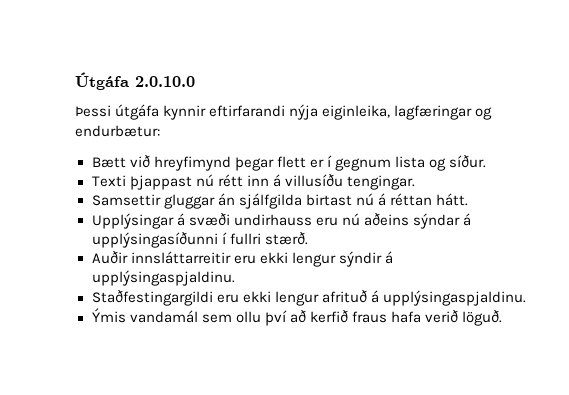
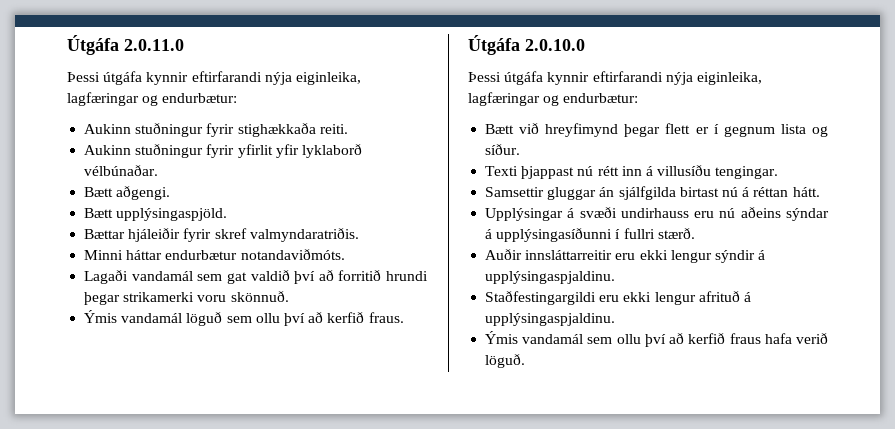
[75,72,129,90] Útgáfa -> [67,35,184,55] [67,71,361,85] [67,92,238,106] [84,123,348,137] [84,144,362,158] [84,165,159,176] [84,186,171,200] [84,208,228,221] [84,228,359,242] [84,249,345,260] [84,270,428,284] [84,291,289,305] [84,310,404,326] [468,35,520,55] Útgáfa 2.0.11.0 // Þessi útgáfa kynnir eftirfarandi nýja eiginleika, lagfæringar og endurbætur: // Aukinn stuðningur fyrir stighækkaða reiti. // Aukinn stuðningur fyrir yfirlit yfir lyklaborð vélbúnaðar. // Bætt aðgengi. // Bætt upplýsingaspjöld. // Bættar hjáleiðir fyrir skref valmyndaratriðis. // Minni háttar endurbætur notandaviðmóts. // Lagaði vandamál sem gat valdið því að forritið hrundi þegar strikamerki voru skönnuð. // Ýmis vandamál löguð sem ollu því að kerfið fraus. // Útgáfa

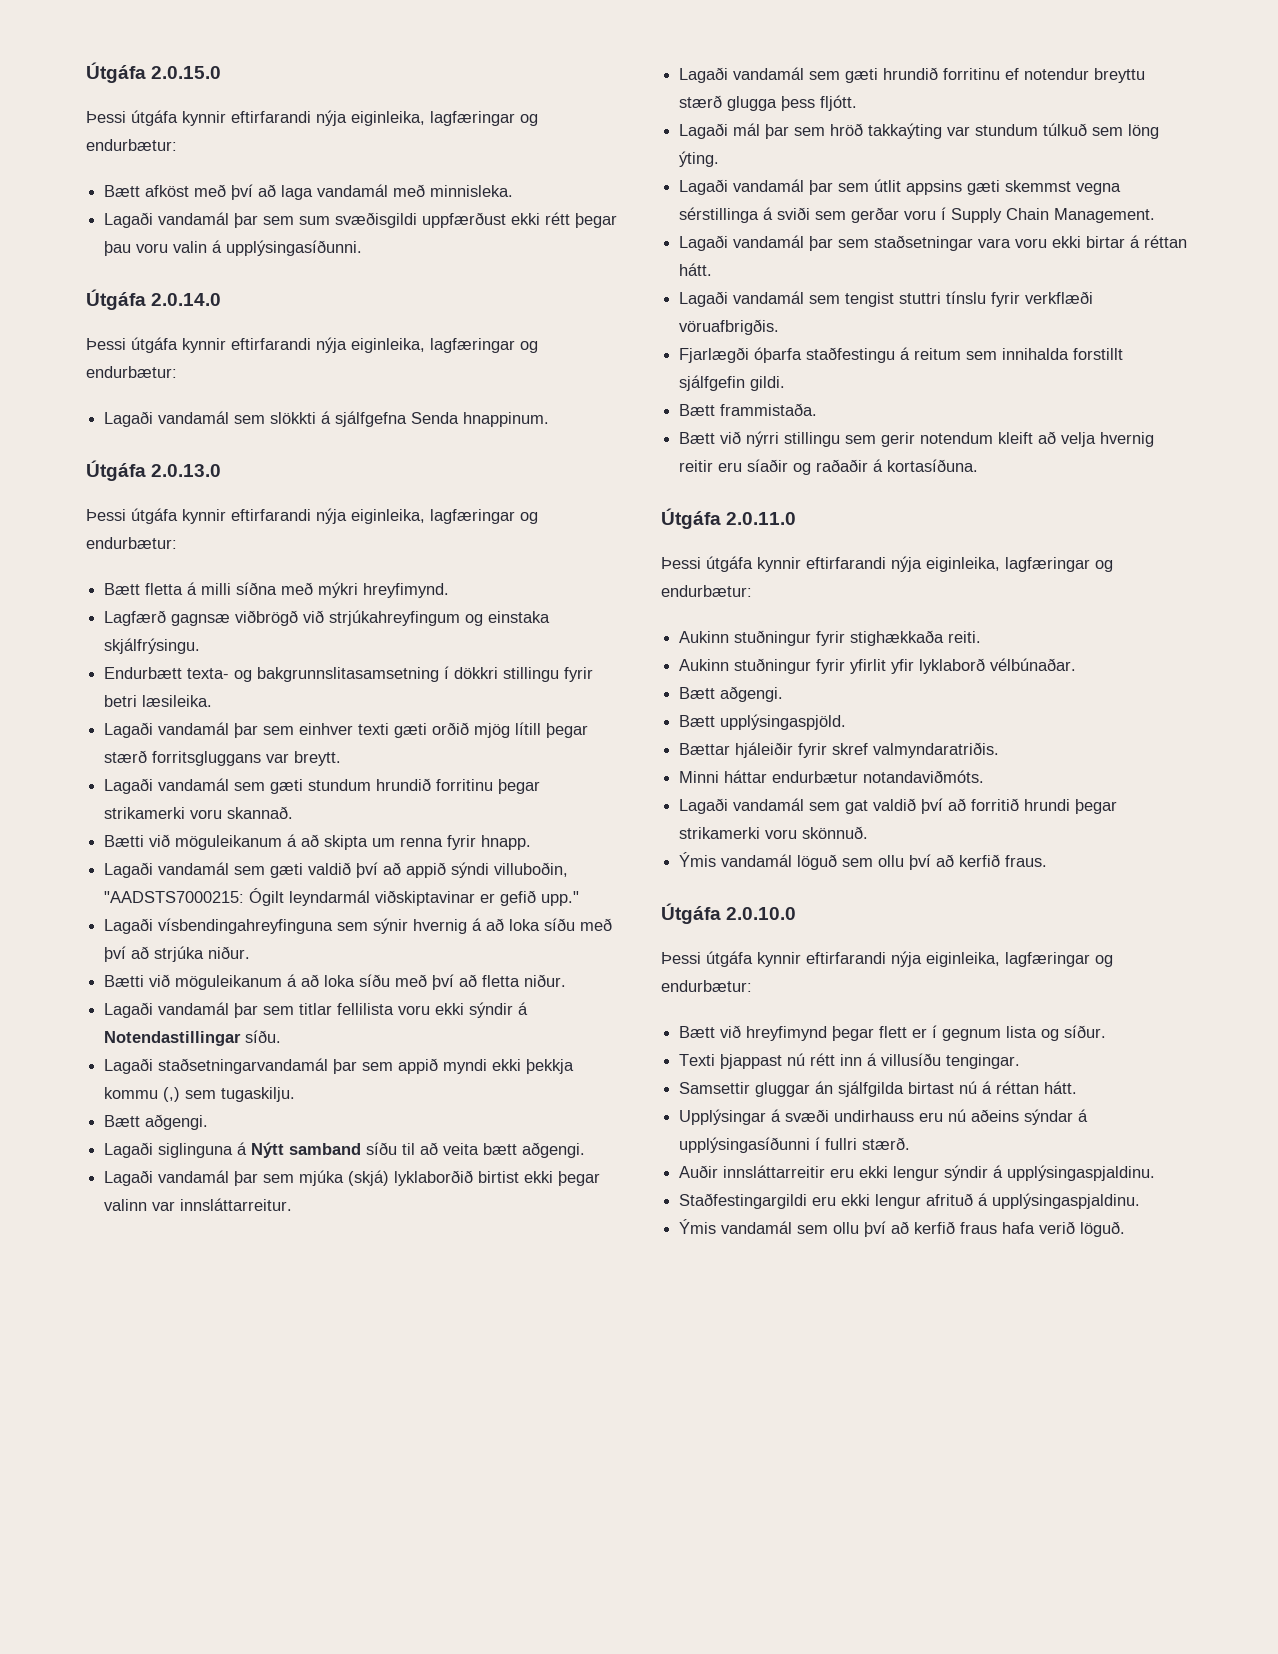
[67,35,119,55] Útgáfa -> [86,62,222,83] [86,110,538,126] [86,139,177,151] [104,184,514,200] [104,212,618,228] [104,240,363,256] [86,289,222,310] [86,337,538,353] [86,366,177,378] [104,411,550,427] [86,460,222,481] [86,508,538,524] [86,537,177,549] [104,582,450,598] [104,610,551,626] [104,638,201,654] [104,666,594,682] [104,695,213,707] [104,722,589,738] [104,750,342,766] [104,778,541,794] [104,806,294,819] [104,834,532,850] [104,862,569,878] [104,888,580,906] [104,918,613,934] [104,946,251,962] [104,974,567,990] [104,1002,529,1018] [104,1030,282,1046] [104,1058,575,1074] [104,1087,296,1102] [104,1114,209,1130] [104,1142,586,1158] [104,1170,601,1186] [104,1198,293,1211] [679,67,1146,83] [679,95,858,111] [679,123,1160,139] [679,151,720,167] [679,179,1122,195] [679,207,1156,223] [679,235,1188,251] [679,263,713,276] [679,291,1094,307] [679,319,780,335] [679,347,1124,363] [679,375,786,391] [679,403,818,416] [679,431,1155,447] [679,459,979,475] [661,508,721,529] Útgáfa 2.0.15.0 // Þessi útgáfa kynnir eftirfarandi nýja eiginleika, lagfæringar og endurbætur: // Bætt afköst með því að laga vandamál með minnisleka. // Lagaði vandamál þar sem sum svæðisgildi uppfærðust ekki rétt þegar þau voru valin á upplýsingasíðunni. // Útgáfa 2.0.14.0 // Þessi útgáfa kynnir eftirfarandi nýja eiginleika, lagfæringar og endurbætur: // Lagaði vandamál sem slökkti á sjálfgefna Senda hnappinum. // Útgáfa 2.0.13.0 // Þessi útgáfa kynnir eftirfarandi nýja eiginleika, lagfæringar og endurbætur: // Bætt fletta á milli síðna með mýkri hreyfimynd. // Lagfærð gagnsæ viðbrögð við strjúkahreyfingum og einstaka skjálfrýsingu. // Endurbætt texta- og bakgrunnslitasamsetning í dökkri stillingu fyrir betri læsileika. // Lagaði vandamál þar sem einhver texti gæti orðið mjög lítill þegar stærð forritsgluggans var breytt. // Lagaði vandamál sem gæti stundum hrundið forritinu þegar strikamerki voru skannað. // Bætti við möguleikanum á að skipta um renna fyrir hnapp. // Lagaði vandamál sem gæti valdið því að appið sýndi villuboðin, "AADSTS7000215: Ógilt leyndarmál viðskiptavinar er gefið upp." // Lagaði vísbendingahreyfinguna sem sýnir hvernig á að loka síðu með því að strjúka niður. // Bætti við möguleikanum á að loka síðu með því að fletta niður. // Lagaði vandamál þar sem titlar fellilista voru ekki sýndir á Notendastillingar síðu. // Lagaði staðsetningarvandamál þar sem appið myndi ekki þekkja kommu (,) sem tugaskilju. // Bætt aðgengi. // Lagaði siglinguna á Nýtt samband síðu til að veita bætt aðgengi. // Lagaði vandamál þar sem mjúka (skjá) lyklaborðið birtist ekki þegar valinn var innsláttarreitur. // Lagaði vandamál sem gæti hrundið forritinu ef notendur breyttu stærð glugga þess fljótt. // Lagaði mál þar sem hröð takkaýting var stundum túlkuð sem löng ýting. // Lagaði vandamál þar sem útlit appsins gæti skemmst vegna sérstillinga á sviði sem gerðar voru í Supply Chain Management. // Lagaði vandamál þar sem staðsetningar vara voru ekki birtar á réttan hátt. // Lagaði vandamál sem tengist stuttri tínslu fyrir verkflæði vöruafbrigðis. // Fjarlægði óþarfa staðfestingu á reitum sem innihalda forstillt sjálfgefin gildi. // Bætt frammistaða. // Bætt við nýrri stillingu sem gerir notendum kleift að velja hvernig reitir eru síaðir og raðaðir á kortasíðuna. // Útgáfa

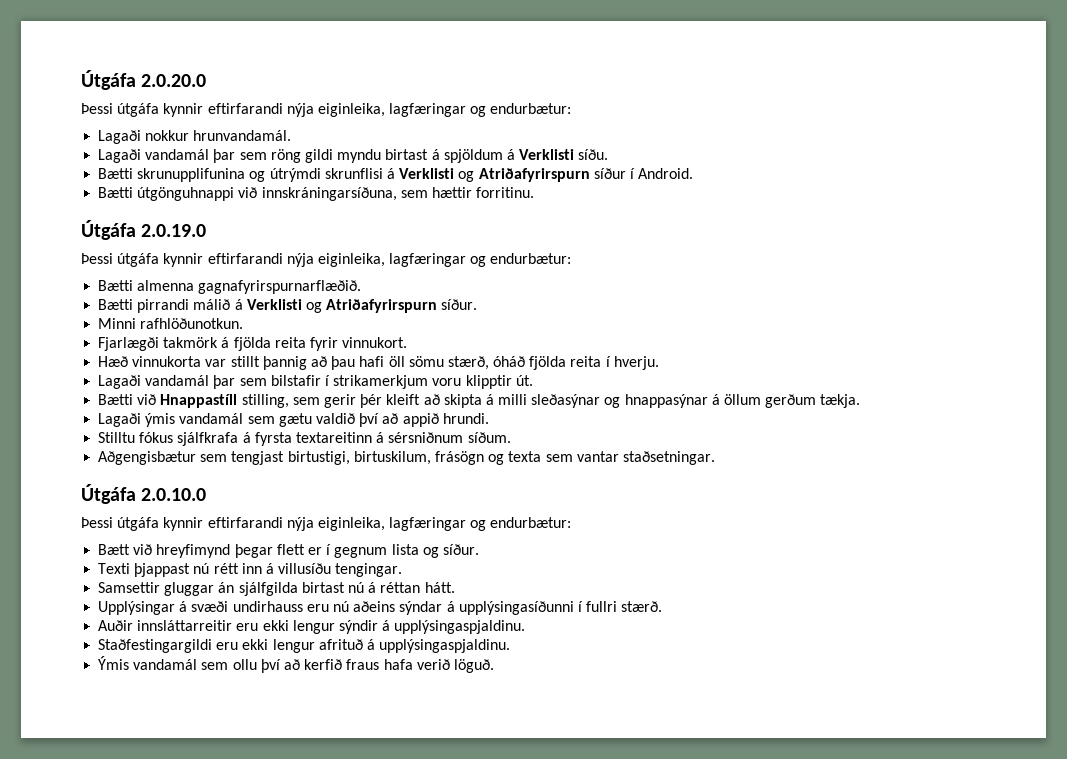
[86,62,222,83] [86,110,538,126] [86,139,177,151] [104,184,514,200] [104,212,618,228] [104,240,363,256] [86,289,222,310] [86,337,538,353] [86,366,177,378] [104,411,550,427] [86,460,222,481] [86,508,538,524] [86,537,177,549] [104,582,450,598] [104,610,551,626] [104,638,201,654] [104,666,594,682] [104,695,213,707] [104,722,589,738] [104,750,342,766] [104,778,541,794] [104,806,294,819] [104,834,532,850] [104,862,304,878] Útgáfa 2.0.15.0 // Þessi útgáfa kynnir eftirfarandi nýja eiginleika, lagfæringar og endurbætur: // Bætt afköst með því að laga vandamál með minnisleka. // Lagaði vandamál þar sem sum svæðisgildi uppfærðust ekki rétt þegar þau voru valin á upplýsingasíðunni. // Útgáfa 2.0.14.0 // Þessi útgáfa kynnir eftirfarandi nýja eiginleika, lagfæringar og endurbætur: // Lagaði vandamál sem slökkti á sjálfgefna Senda hnappinum. // Útgáfa 2.0.13.0 // Þessi útgáfa kynnir eftirfarandi nýja eiginleika, lagfæringar og endurbætur: // Bætt fletta á milli síðna með mýkri hreyfimynd. // Lagfærð gagnsæ viðbrögð við strjúkahreyfingum og einstaka skjálfrýsingu. // Endurbætt texta- og bakgrunnslitasamsetning í dökkri stillingu fyrir betri læsileika. // Lagaði vandamál þar sem einhver texti gæti orðið mjög lítill þegar stærð forritsgluggans var breytt. // Lagaði vandamál sem gæti stundum hrundið forritinu þegar strikamerki voru skannað. // Bætti við möguleikanum á að skipta um renna fyrir hnapp. // Lagaði vandamál sem gæti -> [81,70,207,90] [81,103,572,117] [98,130,292,144] [98,149,609,163] [98,168,694,182] [98,187,535,201] [81,220,207,240] [81,253,572,267] [98,280,362,294] [98,299,478,313] [98,318,244,329] [98,337,408,351] [98,356,659,370] [98,375,533,389] [98,394,861,408] [98,413,312,427] Útgáfa 2.0.20.0 // Þessi útgáfa kynnir eftirfarandi nýja eiginleika, lagfæringar og endurbætur: // Lagaði nokkur hrunvandamál. // Lagaði vandamál þar sem röng gildi myndu birtast á spjöldum á Verklisti síðu. // Bætti skrunupplifunina og útrýmdi skrunflisi á Verklisti og Atriðafyrirspurn síður í Android. // Bætti útgönguhnappi við innskráningarsíðuna, sem hættir forritinu. // Útgáfa 2.0.19.0 // Þessi útgáfa kynnir eftirfarandi nýja eiginleika, lagfæringar og endurbætur: // Bætti almenna gagnafyrirspurnarflæðið. // Bætti pirrandi málið á Verklisti og Atriðafyrirspurn síður. // Minni rafhlöðunotkun. // Fjarlægði takmörk á fjölda reita fyrir vinnukort. // Hæð vinnukorta var stillt þannig að þau hafi öll sömu stærð, óháð fjölda reita í hverju. // Lagaði vandamál þar sem bilstafir í strikamerkjum voru klipptir út. // Bætti við Hnappastíll stilling, sem gerir þér kleift að skipta á milli sleðasýnar og hnappasýnar á öllum gerðum tækja. // Lagaði ýmis vandamál sem gætu
[451,862,569,878] [104,888,580,906] [104,918,613,934] [104,946,251,962] [104,974,567,990] [104,1002,529,1018] [104,1030,282,1046] [104,1058,575,1074] [104,1087,296,1102] [104,1114,209,1130] [104,1142,586,1158] [104,1170,601,1186] [104,1198,293,1211] [679,67,1146,83] [679,95,858,111] [679,123,1160,139] [679,151,720,167] [679,179,1122,195] [679,207,1156,223] [679,235,1188,251] [679,263,713,276] [679,291,1094,307] [679,319,780,335] [679,347,1124,363] [679,375,786,391] [679,403,818,416] [679,431,1155,447] [679,459,979,475] [661,508,797,529] [661,556,1113,572] [661,585,752,597] [679,630,982,646] [679,658,1077,674] [679,686,784,702] [679,714,847,730] [679,742,1000,758] [679,770,985,783] [679,798,1118,814] [679,826,869,839] [679,852,1048,870] sýndi villuboðin, "AADSTS7000215: Ógilt leyndarmál viðskiptavinar er gefið upp." // Lagaði vísbendingahreyfinguna sem sýnir hvernig á að loka síðu með því að strjúka niður. // Bætti við möguleikanum á að loka síðu með því að fletta niður. // Lagaði vandamál þar sem titlar fellilista voru ekki sýndir á Notendastillingar síðu. // Lagaði staðsetningarvandamál þar sem appið myndi ekki þekkja kommu (,) sem tugaskilju. // Bætt aðgengi. // Lagaði siglinguna á Nýtt samband síðu til að veita bætt aðgengi. // Lagaði vandamál þar sem mjúka (skjá) lyklaborðið birtist ekki þegar valinn var innsláttarreitur. // Lagaði vandamál sem gæti hrundið forritinu ef notendur breyttu stærð glugga þess fljótt. // Lagaði mál þar sem hröð takkaýting var stundum túlkuð sem löng ýting. // Lagaði vandamál þar sem útlit appsins gæti skemmst vegna sérstillinga á sviði sem gerðar voru í Supply Chain Management. // Lagaði vandamál þar sem staðsetningar vara voru ekki birtar á réttan hátt. // Lagaði vandamál sem tengist stuttri tínslu fyrir verkflæði vöruafbrigðis. // Fjarlægði óþarfa staðfestingu á reitum sem innihalda forstillt sjálfgefin gildi. // Bætt frammistaða. // Bætt við nýrri stillingu sem gerir notendum kleift að velja hvernig reitir eru síaðir og raðaðir á kortasíðuna. // Útgáfa 2.0.11.0 // Þessi útgáfa kynnir eftirfarandi nýja eiginleika, lagfæringar og endurbætur: // Aukinn stuðningur fyrir stighækkaða reiti. // Aukinn stuðningur fyrir yfirlit yfir lyklaborð vélbúnaðar. // Bætt aðgengi. // Bætt upplýsingaspjöld. // Bættar hjáleiðir fyrir skref valmyndaratriðis. // Minni háttar endurbætur notandaviðmóts. // Lagaði vandamál sem gat valdið því að forritið hrundi þegar strikamerki voru skönnuð. // Ýmis vandamál löguð sem ollu því að kerfið fraus. -> [442,413,489,424] [98,432,511,446] [98,451,715,465] hrundi. // Stilltu fókus sjálfkrafa á fyrsta textareitinn á sérsniðnum síðum. // Aðgengisbætur sem tengjast birtustigi, birtuskilum, frásögn og texta sem vantar staðsetningar.

